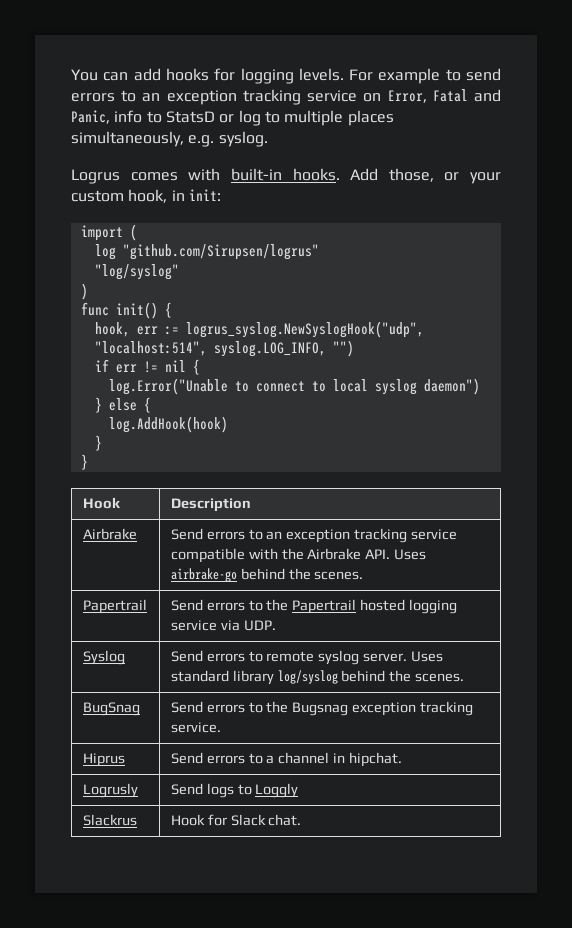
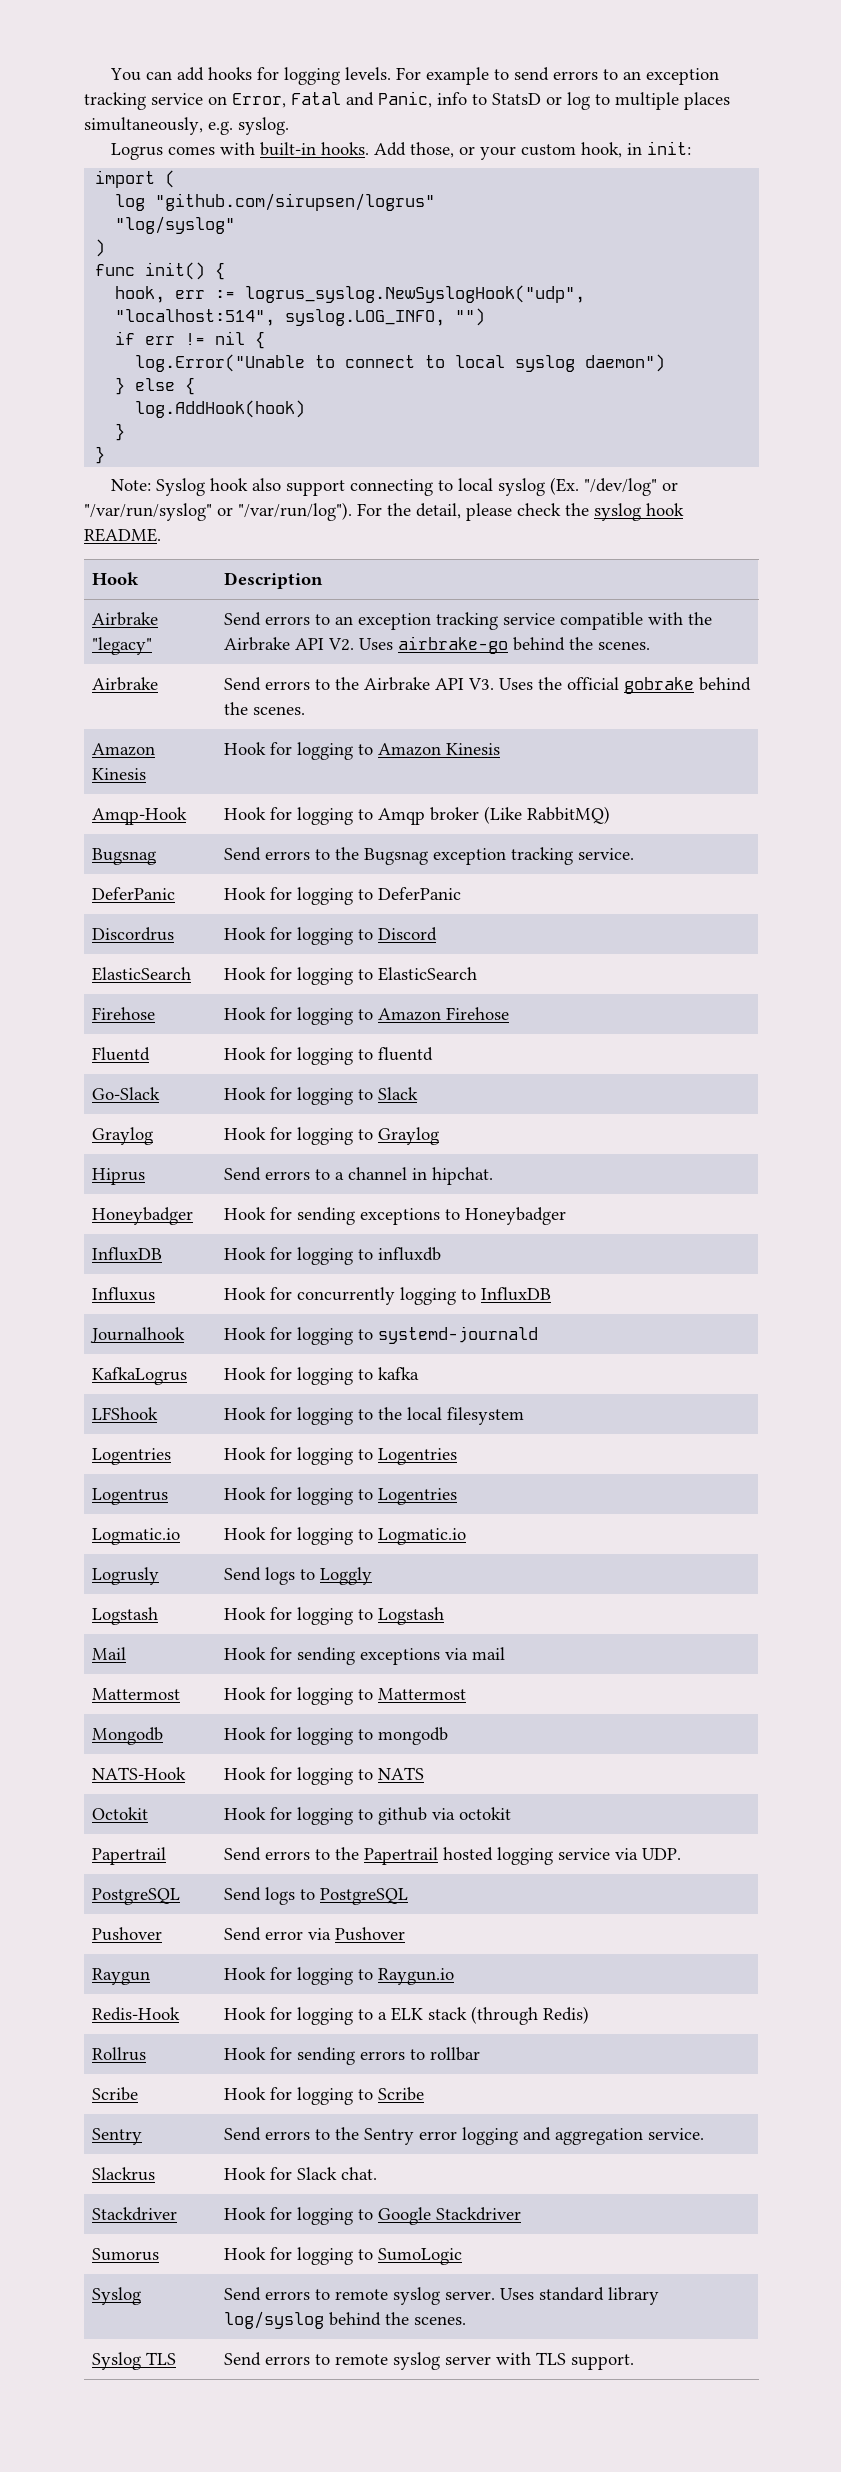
[122,244,319,260] "github.com/Sirupsen/logrus" -> [155,193,436,211] "github.com/sirupsen/logrus"
(88, 462) none -> [110,477,678,496] [84,502,684,521] [84,528,161,542] // Note: Syslog hook also support connecting to local syslog (Ex. "/dev/log" or "/var/run/syslog" or "/var/run/log"). For the detail, please check the syslog hook README.
(137, 534) none -> [91,637,152,655] "legacy"
[365,549,391,559] API. -> [294,638,354,651] API V2.
(364, 575) none -> [91,677,158,691] [223,677,751,694] [223,702,305,715] [91,743,155,756] [91,768,146,780] [223,742,500,760] [91,807,187,825] [223,806,610,825] [91,848,156,865] [223,847,634,865] [91,887,175,900] [223,887,461,905] [91,927,174,941] [223,927,437,945] [91,967,191,981] [223,967,477,985] [91,1007,155,1020] [223,1007,509,1025] [91,1047,150,1061] [223,1047,433,1065] [91,1087,160,1100] [223,1087,418,1105] [91,1127,153,1145] [223,1127,439,1145] [91,1168,145,1185] [223,1167,493,1185] [91,1207,193,1225] [223,1207,566,1225] [91,1247,162,1261] [223,1247,441,1265] [91,1287,155,1301] [223,1287,551,1305] [89,1327,185,1343] [223,1326,538,1345] [91,1367,187,1385] [223,1367,419,1385] [91,1407,158,1420] [223,1407,524,1425] [91,1448,171,1465] [223,1447,457,1465] [91,1488,168,1505] [223,1487,457,1505] [91,1528,180,1545] [223,1527,466,1545] [91,1567,159,1585] [223,1567,372,1585] [91,1607,158,1625] [223,1607,444,1625] [91,1647,126,1660] [223,1647,505,1665] [91,1688,180,1700] [223,1687,466,1705] [91,1727,163,1745] [223,1727,448,1745] [91,1767,186,1780] [223,1767,424,1785] [91,1807,148,1820] [223,1807,511,1825] // Airbrake | Send errors to the Airbrake API V3. Uses the official gobrake behind the scenes. // Amazon Kinesis | Hook for logging to Amazon Kinesis // Amqp-Hook | Hook for logging to Amqp broker (Like RabbitMQ) // Bugsnag | Send errors to the Bugsnag exception tracking service. // DeferPanic | Hook for logging to DeferPanic // Discordrus | Hook for logging to Discord // ElasticSearch | Hook for logging to ElasticSearch // Firehose | Hook for logging to Amazon Firehose // Fluentd | Hook for logging to fluentd // Go-Slack | Hook for logging to Slack // Graylog | Hook for logging to Graylog // Hiprus | Send errors to a channel in hipchat. // Honeybadger | Hook for sending exceptions to Honeybadger // InfluxDB | Hook for logging to influxdb // Influxus | Hook for concurrently logging to InfluxDB // Journalhook | Hook for logging to systemd-journald // KafkaLogrus | Hook for logging to kafka // LFShook | Hook for logging to the local filesystem // Logentries | Hook for logging to Logentries // Logentrus | Hook for logging to Logentries // Logmatic.io | Hook for logging to Logmatic.io // Logrusly | Send logs to Loggly // Logstash | Hook for logging to Logstash // Mail | Hook for sending exceptions via mail // Mattermost | Hook for logging to Mattermost // Mongodb | Hook for logging to mongodb // NATS-Hook | Hook for logging to NATS // Octokit | Hook for logging to github via octokit
(276, 625) none -> [91,1888,180,1905] [223,1887,408,1905] [91,1927,162,1941] [223,1927,405,1941] [91,1968,150,1985] [223,1967,454,1985] [91,2007,180,2021] [223,2006,589,2025] [91,2047,146,2061] [223,2047,480,2065] [91,2087,138,2101] [223,2087,424,2105] [91,2128,142,2145] [223,2127,704,2145] [91,2167,155,2181] [223,2167,377,2180] [91,2207,177,2221] [223,2207,521,2225] [91,2248,159,2261] [223,2247,462,2265] // PostgreSQL | Send logs to PostgreSQL // Pushover | Send error via Pushover // Raygun | Hook for logging to Raygun.io // Redis-Hook | Hook for logging to a ELK stack (through Redis) // Rollrus | Hook for sending errors to rollbar // Scribe | Hook for logging to Scribe // Sentry | Send errors to the Sentry error logging and aggregation service. // Slackrus | Hook for Slack chat. // Stackdriver | Hook for logging to Google Stackdriver // Sumorus | Hook for logging to SumoLogic
[82,702,140,716] [170,701,474,716] [170,722,221,733] [82,753,125,767] [170,752,403,767] [82,783,138,798] [170,783,299,798] [82,814,137,826] [170,814,302,826] BugSnag | Send errors to the Bugsnag exception tracking service. // Hiprus | Send errors to a channel in hipchat. // Logrusly | Send logs to Loggly // Slackrus | Hook for Slack chat. -> [91,2352,176,2370] [223,2352,634,2370] Syslog TLS | Send errors to remote syslog server with TLS support.

